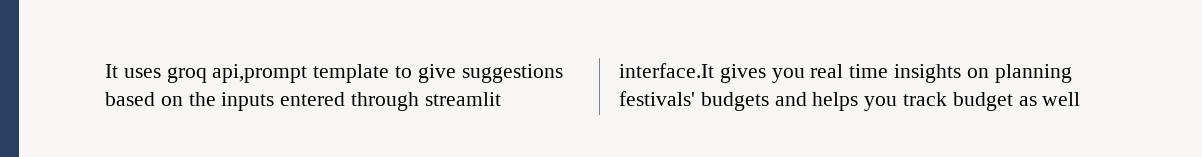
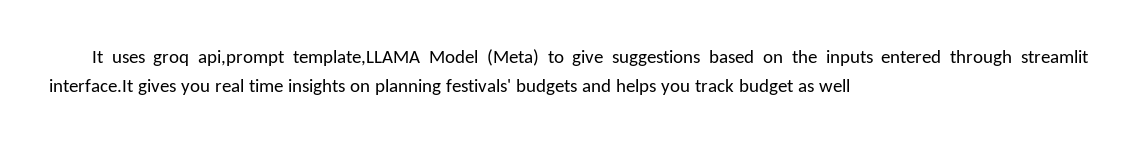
[313,64,390,83] template -> [293,49,539,66] template,LLAMA Model (Meta)

